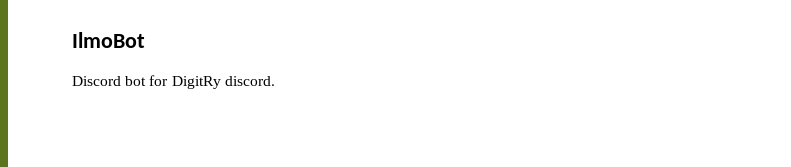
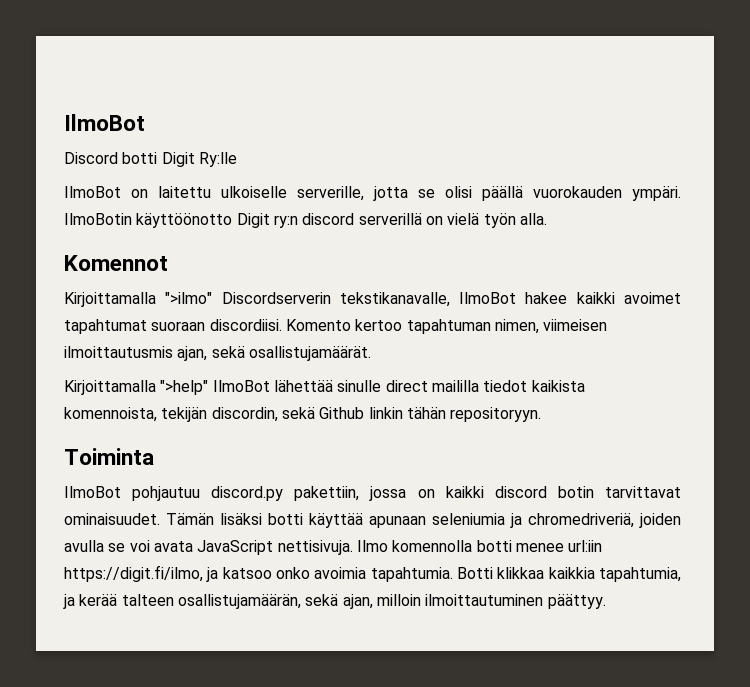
[125,75,275,89] bot for DigitRy discord. -> [122,152,237,167] [64,186,681,201] [64,213,547,228] [64,255,168,271] [64,292,681,307] [64,319,608,334] [64,346,371,361] [64,380,585,395] [64,407,542,422] [64,448,154,465] [64,486,681,501] [64,513,681,528] [64,540,603,555] [64,565,681,582] [63,594,606,609] botti Digit Ry:lle // IlmoBot on laitettu ulkoiselle serverille, jotta se olisi päällä vuorokauden ympäri. IlmoBotin käyttöönotto Digit ry:n discord serverillä on vielä työn alla. // Komennot // Kirjoittamalla ">ilmo" Discordserverin tekstikanavalle, IlmoBot hakee kaikki avoimet tapahtumat suoraan discordiisi. Komento kertoo tapahtuman nimen, viimeisen ilmoittautusmis ajan, sekä osallistujamäärät. // Kirjoittamalla ">help" IlmoBot lähettää sinulle direct maililla tiedot kaikista komennoista, tekijän discordin, sekä Github linkin tähän repositoryyn. // Toiminta // IlmoBot pohjautuu discord.py pakettiin, jossa on kaikki discord botin tarvittavat ominaisuudet. Tämän lisäksi botti käyttää apunaan seleniumia ja chromedriveriä, joiden avulla se voi avata JavaScript nettisivuja. Ilmo komennolla botti menee url:iin https://digit.fi/ilmo, ja katsoo onko avoimia tapahtumia. Botti klikkaa kaikkia tapahtumia, ja kerää talteen osallistujamäärän, sekä ajan, milloin ilmoittautuminen päättyy.

